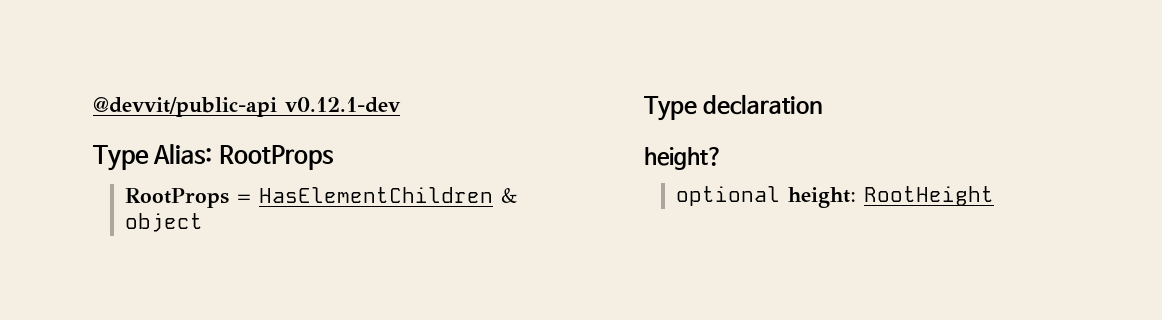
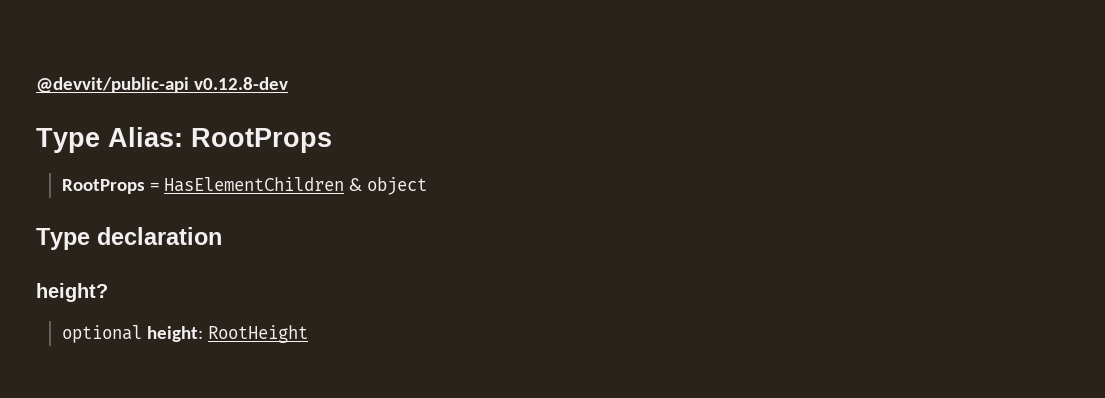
[285,97,401,113] v0.12.1-dev -> [193,77,288,90] v0.12.8-dev

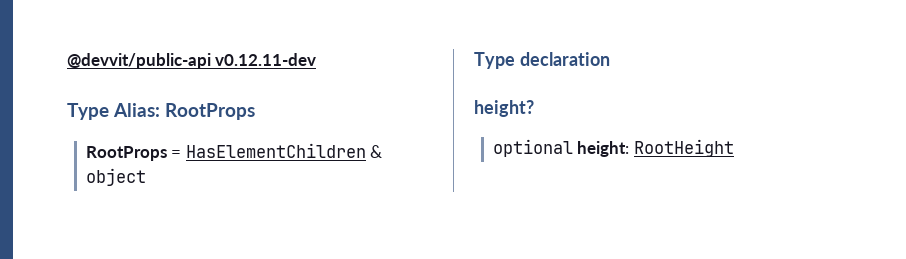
[193,77,288,90] v0.12.8-dev -> [215,53,317,66] v0.12.11-dev

